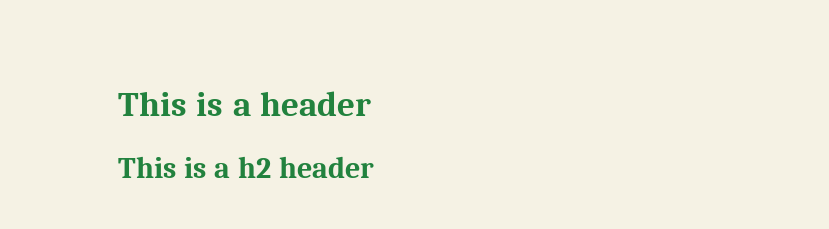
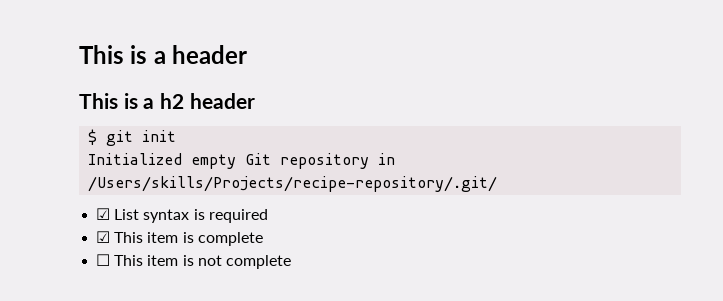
(374, 167) none -> [88,129,177,146] [88,153,396,169] [88,176,498,192] [96,208,268,223] [96,231,263,246] [96,254,291,269] // $ git init // Initialized empty Git repository in /Users/skills/Projects/recipe-repository/.git/ // ☑ List syntax is required // ☑ This item is complete // ☐ This item is not complete

